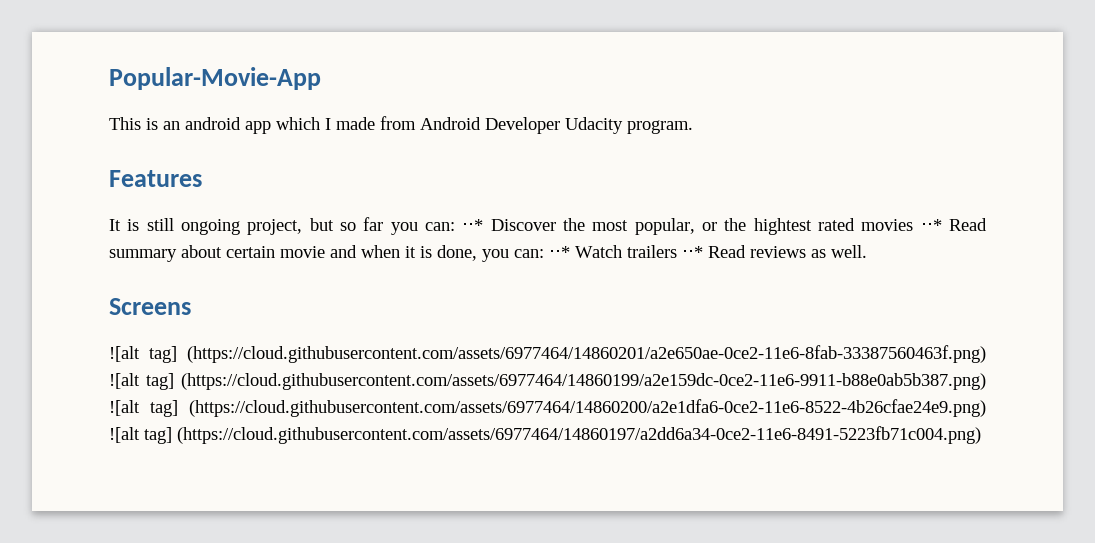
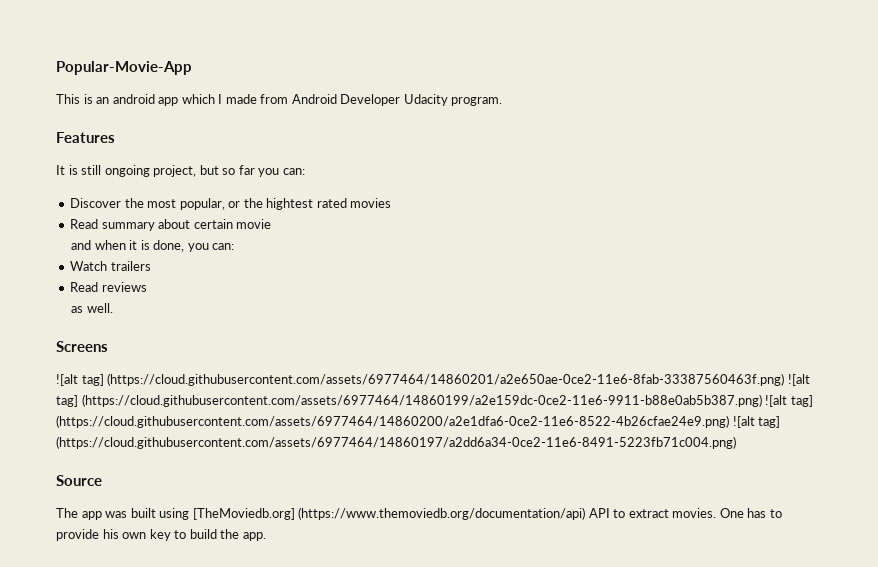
[462,219,484,231] ⋅⋅* -> (305, 171) //
[920,219,942,231] ⋅⋅* -> (392, 203) //
(325, 252) none -> (272, 224) //
[549,246,570,258] ⋅⋅* -> (235, 246) //
[682,246,703,258] ⋅⋅* -> (151, 266) //
(806, 252) none -> (147, 287) //
(981, 435) none -> [56,475,102,486] [56,507,782,520] [56,529,266,541] // Source // The app was built using [TheMoviedb.org] (https://www.themoviedb.org/documentation/api) API to extract movies. One has to provide his own key to build the app.

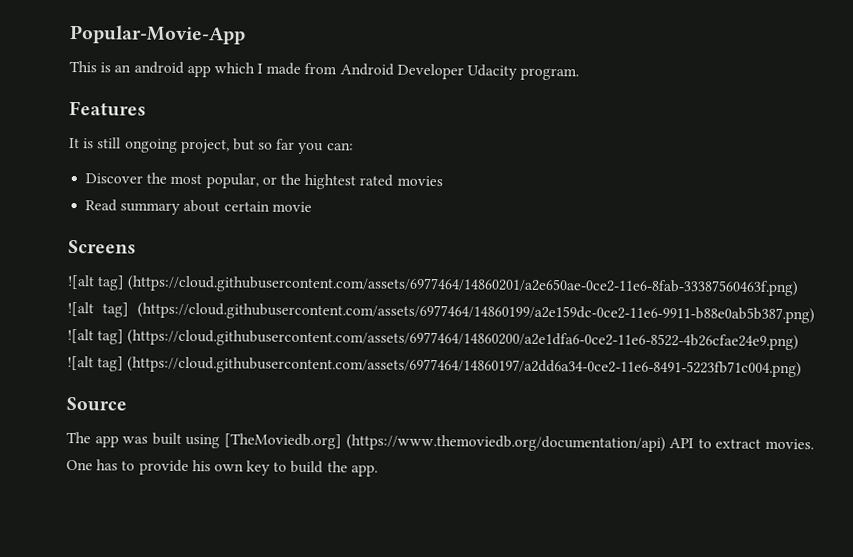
[71,240,235,252] [70,261,151,271] [70,282,147,292] [71,303,113,313] // and when it is done, you can: // Watch trailers // Read reviews // as well. -> (312, 207) none

